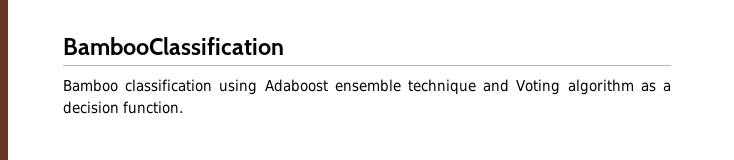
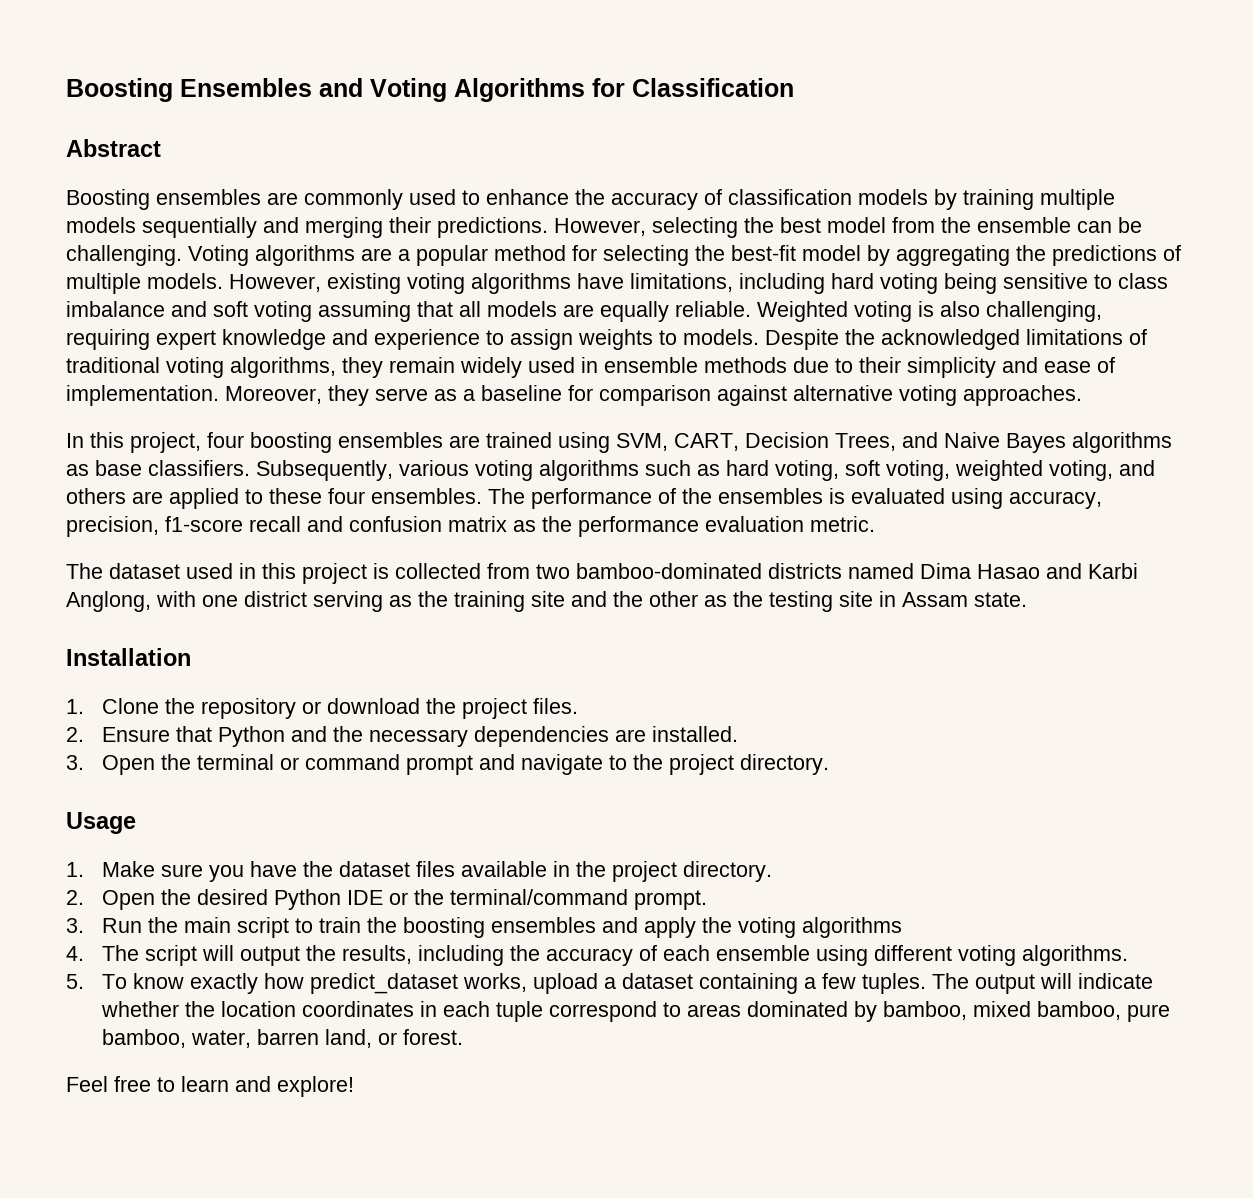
[63,37,284,55] [63,79,672,95] [63,101,183,114] BambooClassification // Bamboo classification using Adaboost ensemble technique and Voting algorithm as a decision function. -> [66,78,794,102] [66,139,161,157] [66,189,1115,210] [66,217,1142,238] [66,245,1181,266] [66,273,1168,294] [66,301,1102,322] [66,329,1147,350] [66,357,1115,378] [66,385,1082,406] [66,432,1172,453] [66,460,1155,481] [66,488,1102,509] [66,516,875,537] [66,563,1138,584] [66,591,1027,612] [66,648,191,666] [66,698,579,719] [66,726,739,747] [66,754,830,775] [66,812,136,834] [66,861,773,882] [66,889,708,910] [66,917,903,938] [66,945,1129,966] [66,973,1154,994] [101,1001,1171,1022] [102,1029,464,1048] [66,1076,354,1097] Boosting Ensembles and Voting Algorithms for Classification // Abstract // Boosting ensembles are commonly used to enhance the accuracy of classification models by training multiple models sequentially and merging their predictions. However, selecting the best model from the ensemble can be challenging. Voting algorithms are a popular method for selecting the best-fit model by aggregating the predictions of multiple models. However, existing voting algorithms have limitations, including hard voting being sensitive to class imbalance and soft voting assuming that all models are equally reliable. Weighted voting is also challenging, requiring expert knowledge and experience to assign weights to models. Despite the acknowledged limitations of traditional voting algorithms, they remain widely used in ensemble methods due to their simplicity and ease of implementation. Moreover, they serve as a baseline for comparison against alternative voting approaches. // In this project, four boosting ensembles are trained using SVM, CART, Decision Trees, and Naive Bayes algorithms as base classifiers. Subsequently, various voting algorithms such as hard voting, soft voting, weighted voting, and others are applied to these four ensembles. The performance of the ensembles is evaluated using accuracy, precision, f1-score recall and confusion matrix as the performance evaluation metric. // The dataset used in this project is collected from two bamboo-dominated districts named Dima Hasao and Karbi Anglong, with one district serving as the training site and the other as the testing site in Assam state. // Installation // 1. Clone the repository or download the project files. // 2. Ensure that Python and the necessary dependencies are installed. // 3. Open the terminal or command prompt and navigate to the project directory. // Usage // 1. Make sure you have the dataset files available in the project directory. // 2. Open the desired Python IDE or the terminal/command prompt. // 3. Run the main script to train the boosting ensembles and apply the voting algorithms // 4. The script will output the results, including the accuracy of each ensemble using different voting algorithms. // 5. To know exactly how predict_dataset works, upload a dataset containing a few tuples. The output will indicate whether the location coordinates in each tuple correspond to areas dominated by bamboo, mixed bamboo, pure bamboo, water, barren land, or forest. // Feel free to learn and explore!

